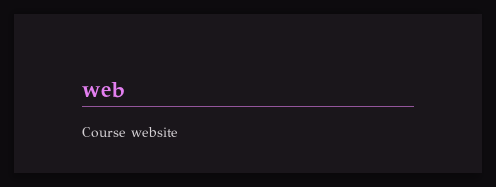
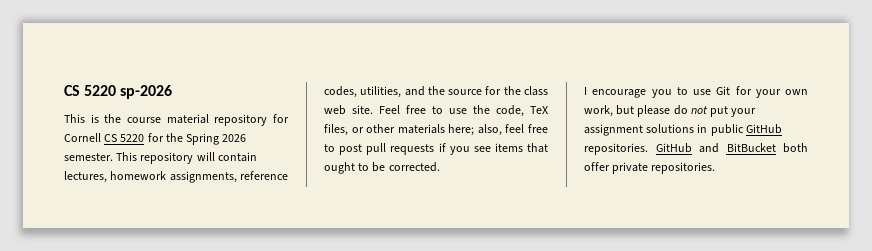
[82,82,125,98] [82,127,178,138] web // Course website -> [64,85,173,99] [64,114,289,126] [64,133,247,145] [64,152,257,164] [64,171,288,183] [324,86,548,98] [324,105,548,117] [324,124,548,136] [324,143,548,155] [324,162,440,174] [584,86,808,98] [584,105,757,117] [584,124,782,136] [584,143,808,155] [584,162,716,174] CS 5220 sp-2026 // This is the course material repository for Cornell CS 5220 for the Spring 2026 semester. This repository will contain lectures, homework assignments, reference codes, utilities, and the source for the class web site. Feel free to use the code, TeX files, or other materials here; also, feel free to post pull requests if you see items that ought to be corrected. // I encourage you to use Git for your own work, but please do not put your assignment solutions in public GitHub repositories. GitHub and BitBucket both offer private repositories.

